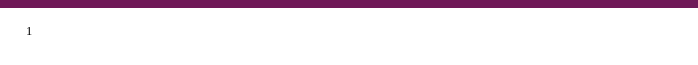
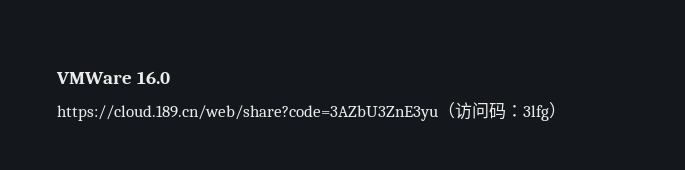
[26,27,32,35] 1 -> [56,71,170,84] [57,102,566,121] VMWare 16.0 // https://cloud.189.cn/web/share?code=3AZbU3ZnE3yu（访问码：3lfg）

